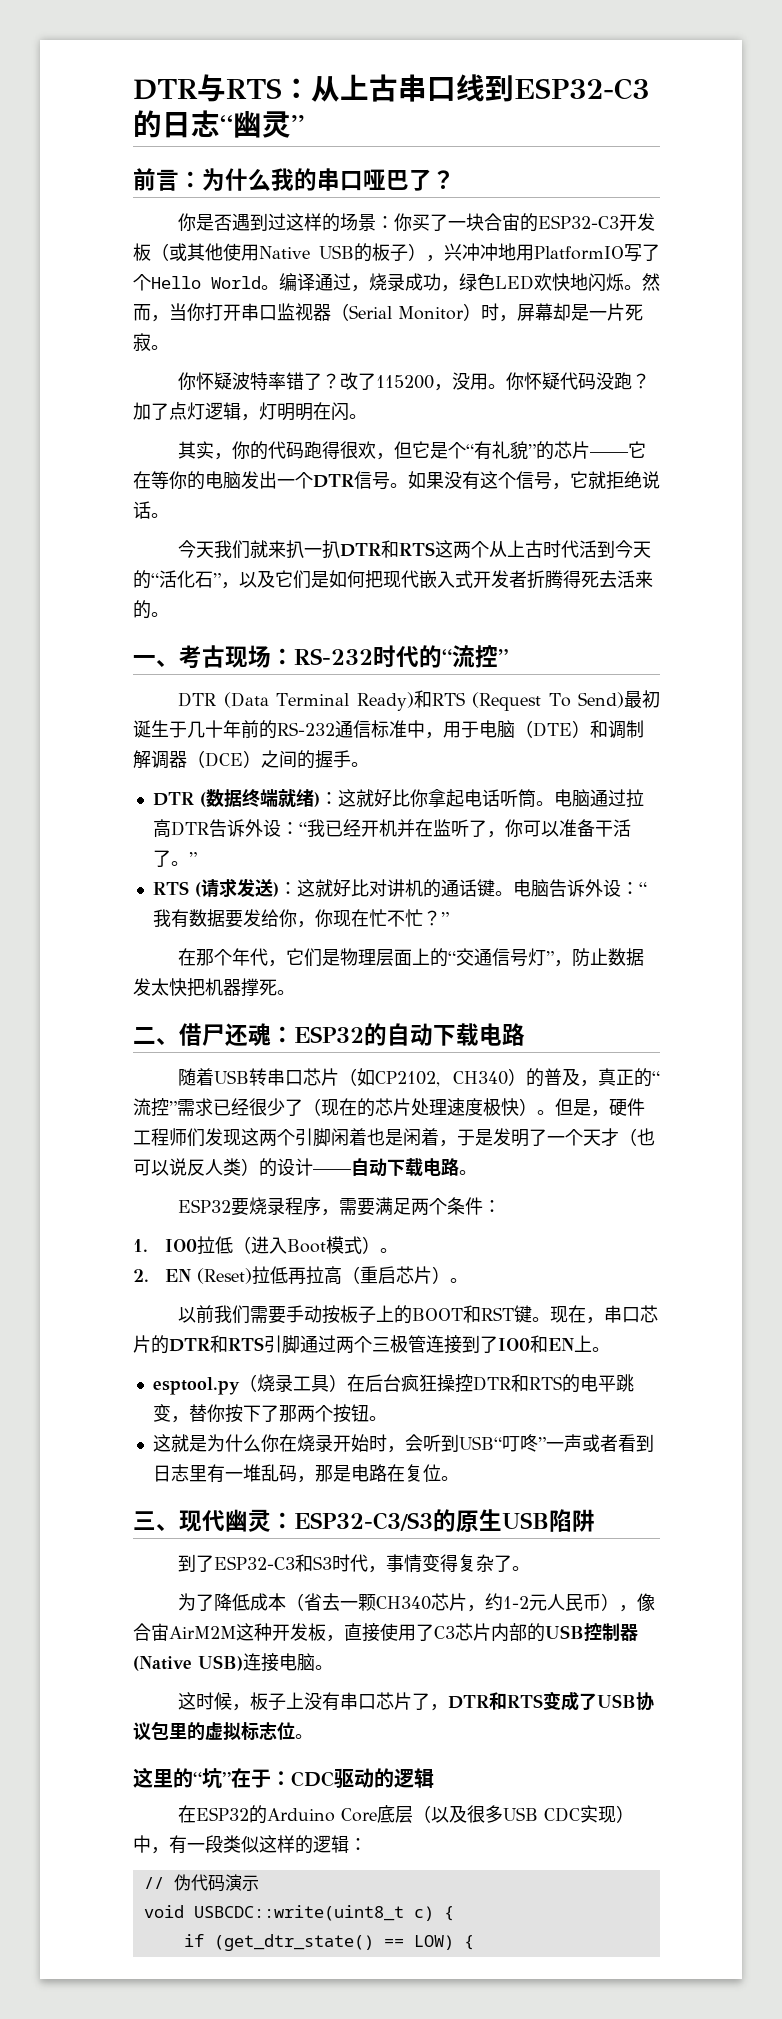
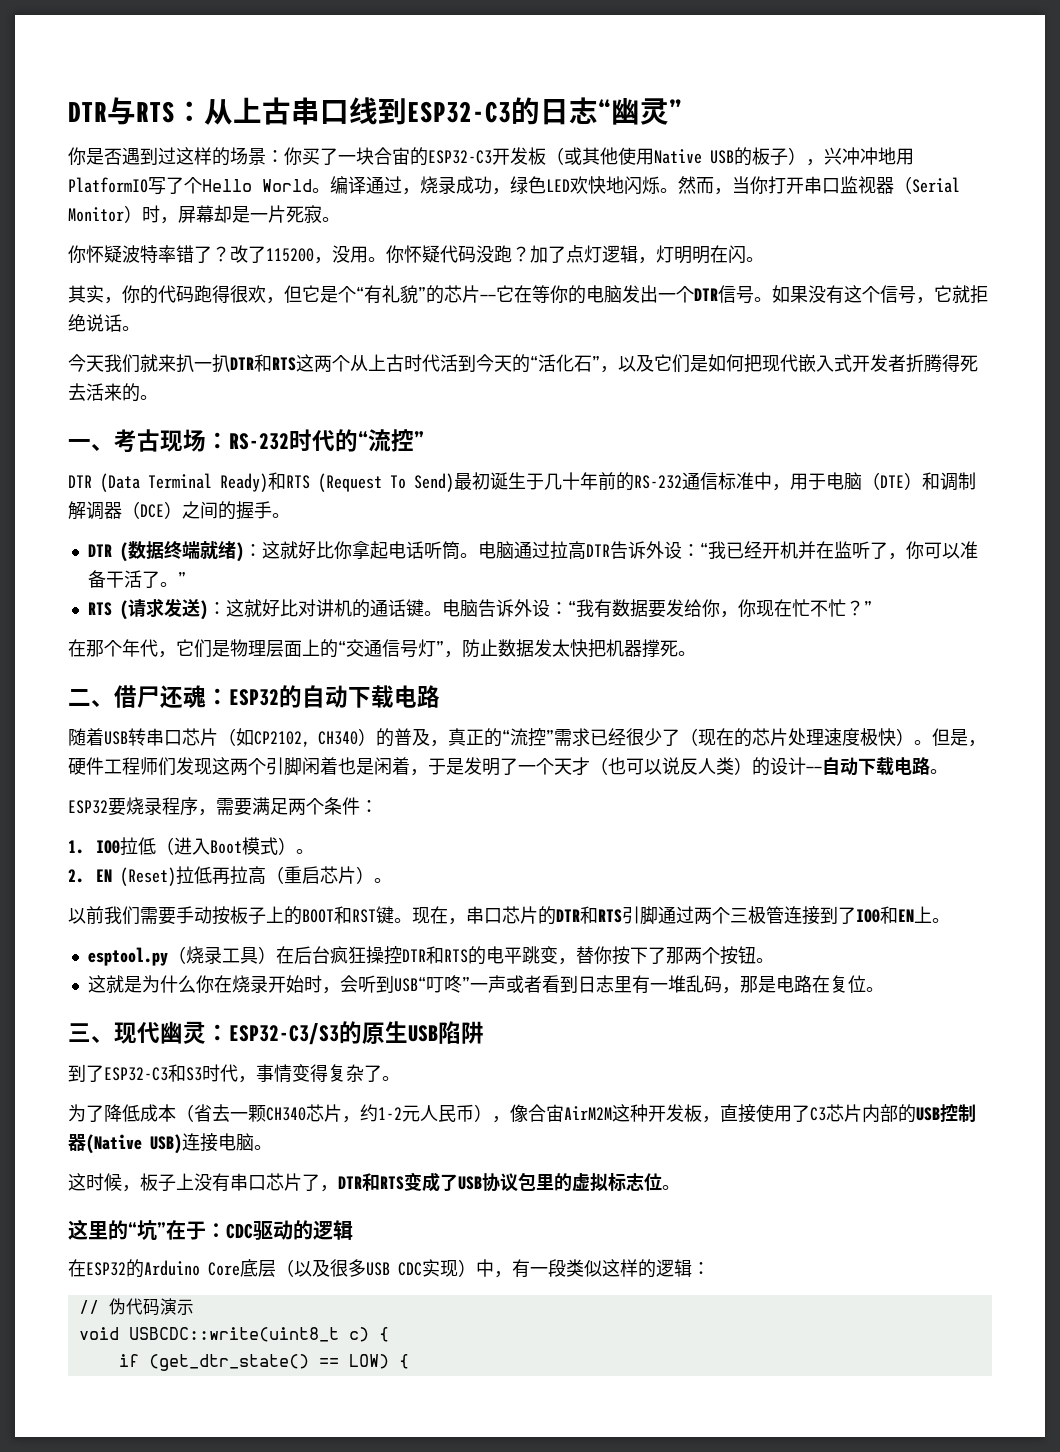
[133,168,455,191] // 前言：为什么我的串口哑巴了？ -> (682, 110) none

